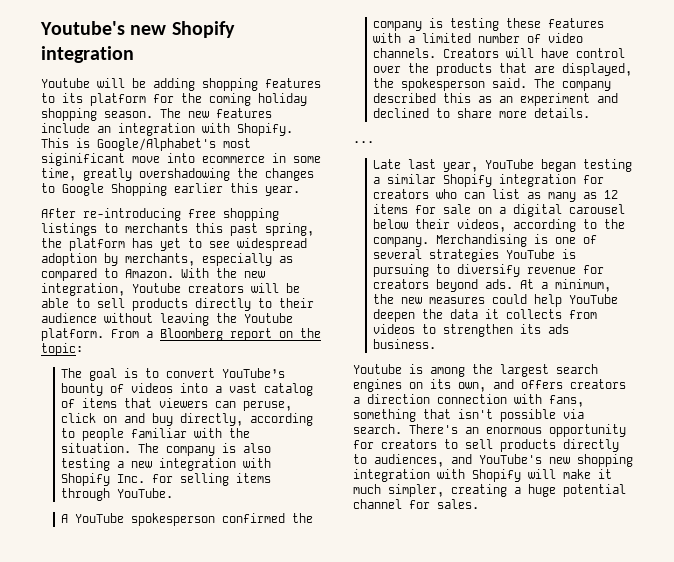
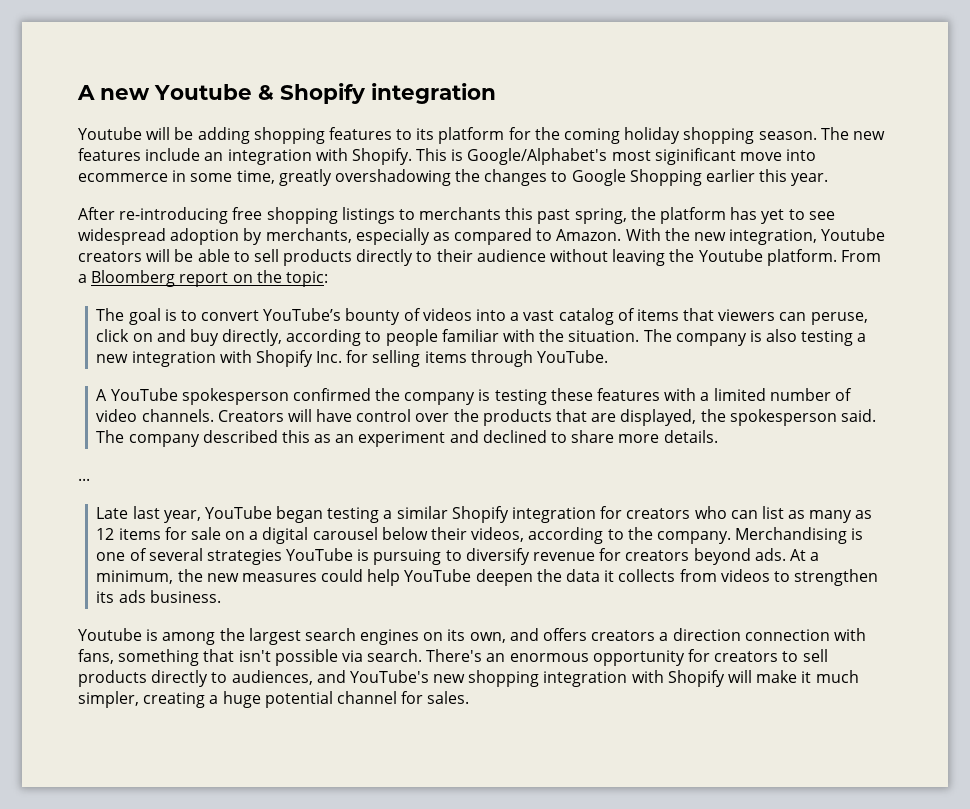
[40,21,167,35] Youtube's new -> [77,84,274,100] A new Youtube &

